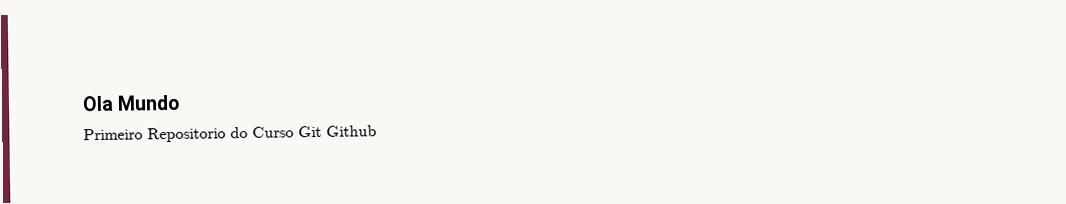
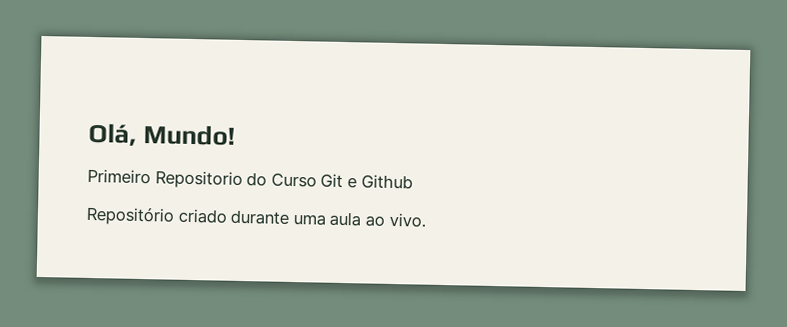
[82,94,181,112] Ola Mundo -> [88,122,237,146] Olá, Mundo!
(322, 131) none -> [346,177,357,189] e
(377, 131) none -> [86,206,427,228] // Repositório criado durante uma aula ao vivo.

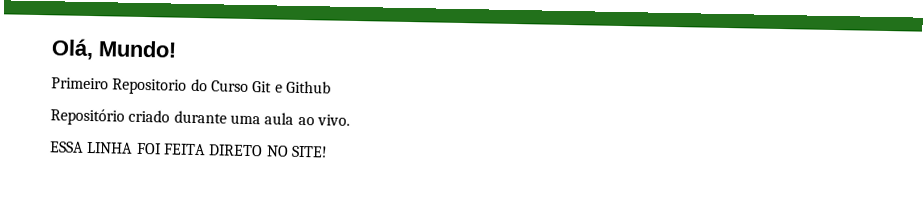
(427, 220) none -> [49,141,328,158] // ESSA LINHA FOI FEITA DIRETO NO SITE!

